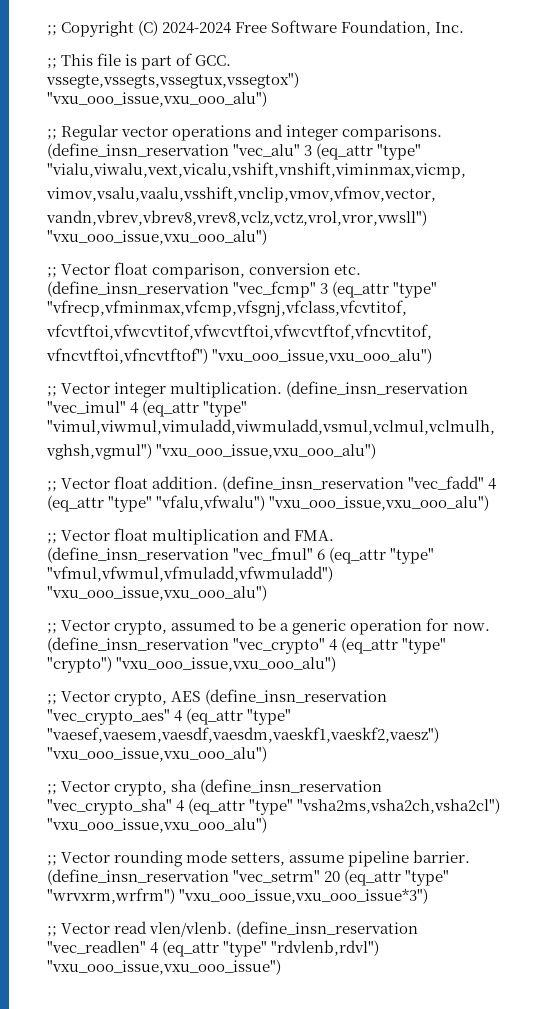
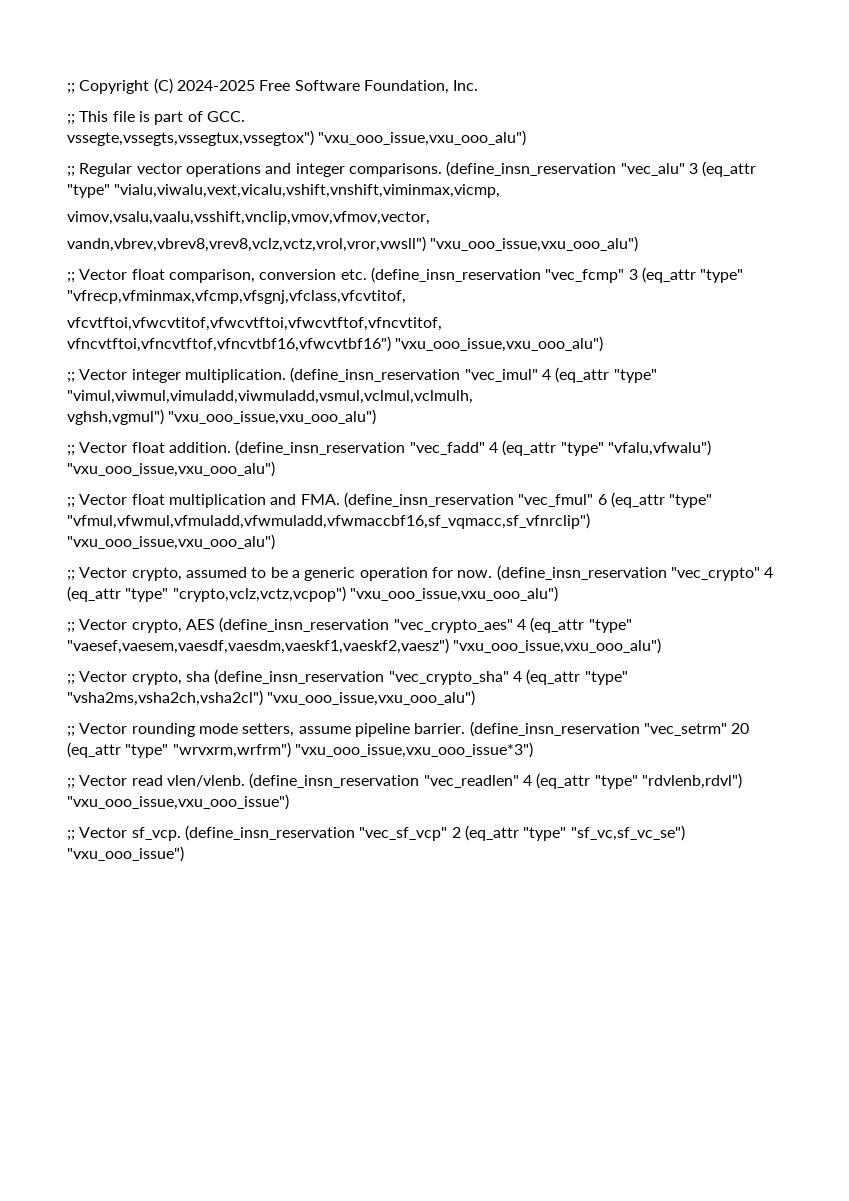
[162,22,232,34] 2024-2024 -> [176,80,255,91] 2024-2025
[46,348,208,364] vfncvtftoi,vfncvtftof") -> [67,336,391,352] vfncvtftoi,vfncvtftof,vfncvtbf16,vfwcvtbf16")
[47,566,333,582] "vfmul,vfwmul,vfmuladd,vfwmuladd") -> [67,513,590,529] "vfmul,vfwmul,vfmuladd,vfwmuladd,vfwmaccbf16,sf_vqmacc,sf_vfnrclip")
[47,656,112,673] "crypto") -> [172,586,346,602] "crypto,vclz,vctz,vcpop")
(281, 967) none -> [67,825,685,841] [67,846,184,862] // ;; Vector sf_vcp. (define_insn_reservation "vec_sf_vcp" 2 (eq_attr "type" "sf_vc,sf_vc_se") "vxu_ooo_issue")

